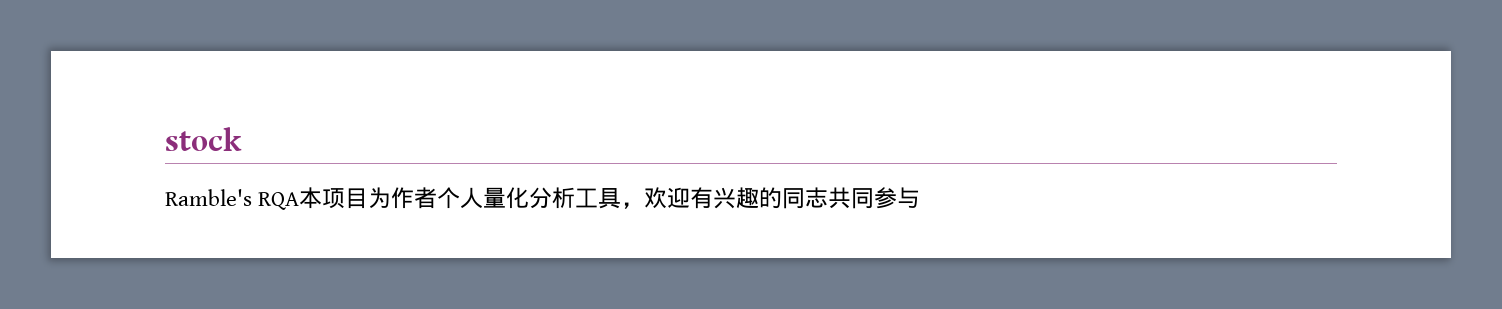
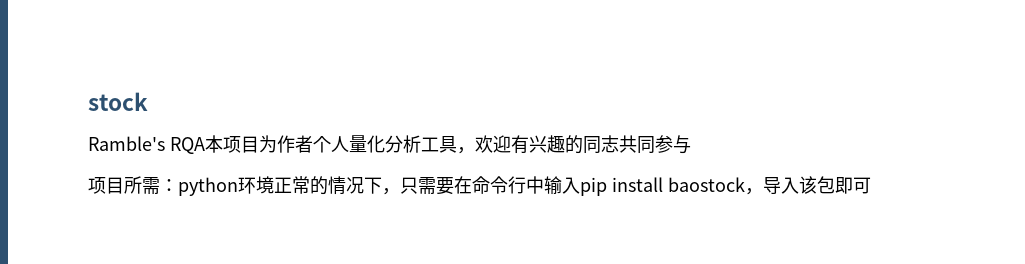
(921, 197) none -> [88,176,871,196] // 项目所需：python环境正常的情况下，只需要在命令行中输入pip install baostock，导入该包即可

